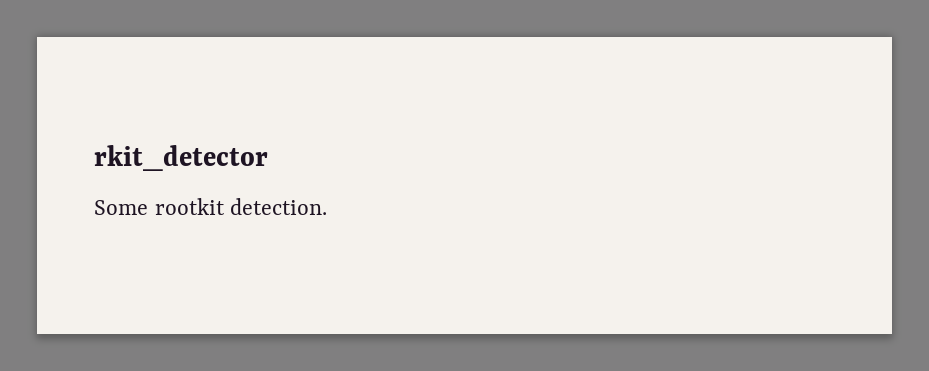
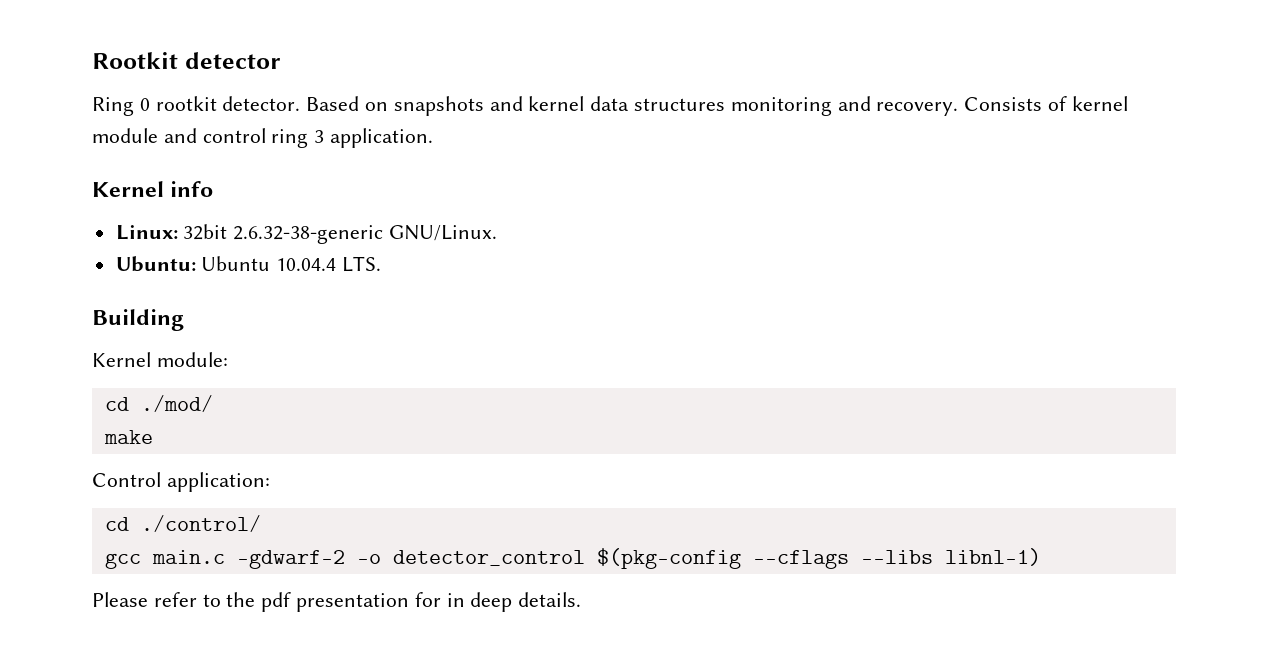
[94,145,268,171] [94,198,328,215] rkit_detector // Some rootkit detection. -> [92,52,281,69] [92,96,1128,116] [92,128,434,148] [92,181,214,197] [115,224,498,244] [115,256,382,272] [92,309,184,331] [92,352,228,367] [104,395,213,412] [103,430,153,444] [92,472,270,492] [104,515,261,532] [104,548,1041,569] [92,592,582,612] Rootkit detector // Ring 0 rootkit detector. Based on snapshots and kernel data structures monitoring and recovery. Consists of kernel module and control ring 3 application. // Kernel info // Linux: 32bit 2.6.32-38-generic GNU/Linux. // Ubuntu: Ubuntu 10.04.4 LTS. // Building // Kernel module: // cd ./mod/ // make // Control application: // cd ./control/ // gcc main.c -gdwarf-2 -o detector_control $(pkg-config --cflags --libs libnl-1) // Please refer to the pdf presentation for in deep details.

